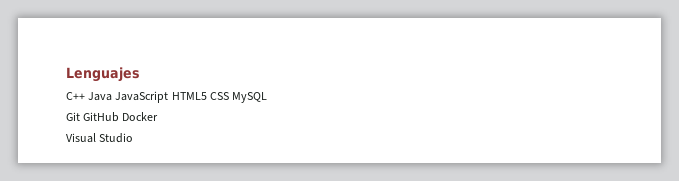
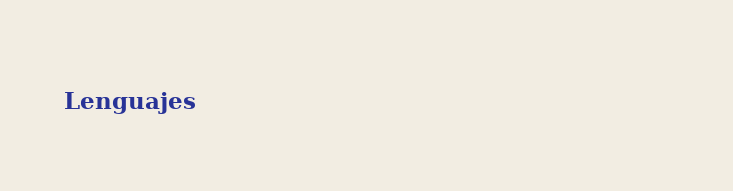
[66,91,268,103] [66,112,159,122] [66,133,134,143] // C++ Java JavaScript HTML5 CSS MySQL // Git GitHub Docker // Visual Studio -> (196, 103) none

